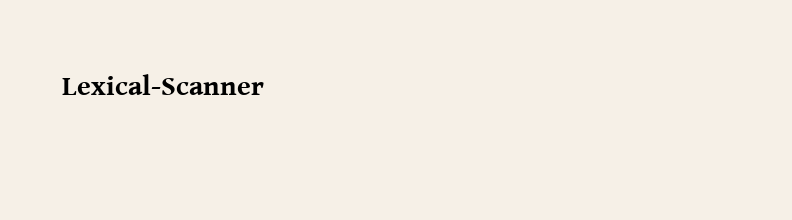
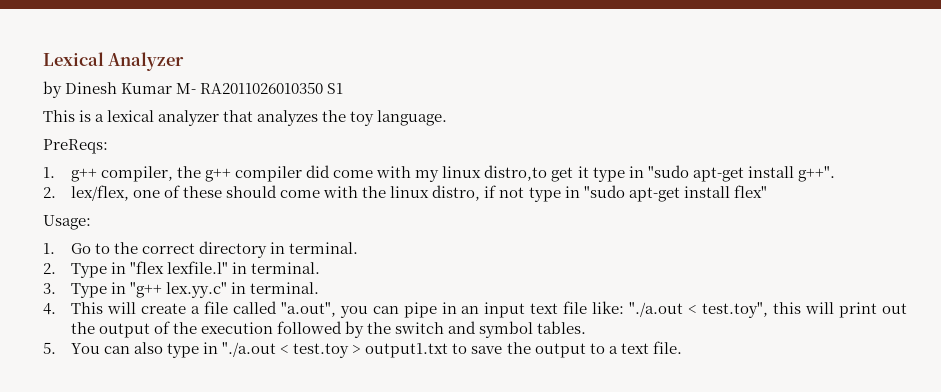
[62,74,264,95] Lexical-Scanner -> [43,52,185,71] [43,81,344,98] [43,110,448,126] [43,139,108,154] [43,165,835,182] [43,185,767,202] [43,215,91,230] [43,241,359,258] [43,261,321,278] [43,282,320,298] [43,301,908,318] [70,321,587,338] [43,341,682,358] Lexical Analyzer // by Dinesh Kumar M- RA2011026010350 S1 // This is a lexical analyzer that analyzes the toy language. // PreReqs: // 1. g++ compiler, the g++ compiler did come with my linux distro,to get it type in "sudo apt-get install g++". // 2. lex/flex, one of these should come with the linux distro, if not type in "sudo apt-get install flex" // Usage: // 1. Go to the correct directory in terminal. // 2. Type in "flex lexfile.l" in terminal. // 3. Type in "g++ lex.yy.c" in terminal. // 4. This will create a file called "a.out", you can pipe in an input text file like: "./a.out < test.toy", this will print out the output of the execution followed by the switch and symbol tables. // 5. You can also type in "./a.out < test.toy > output1.txt to save the output to a text file.

